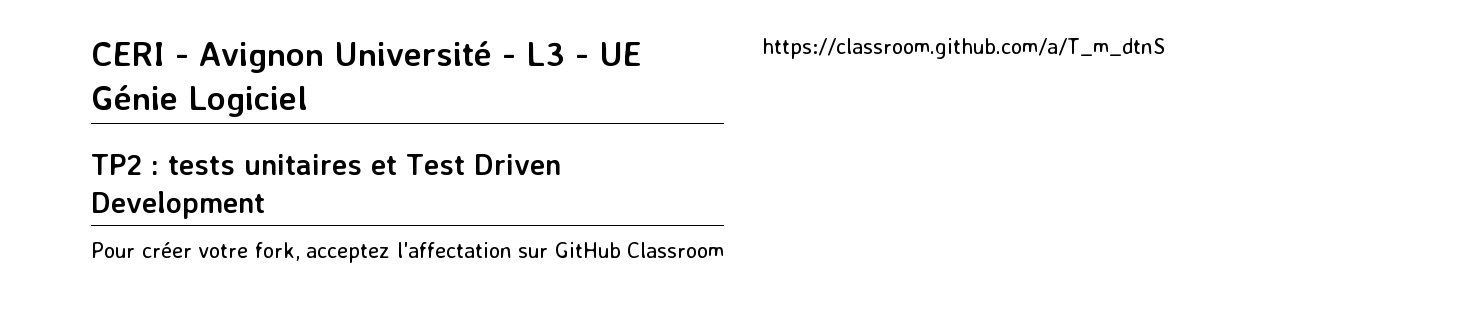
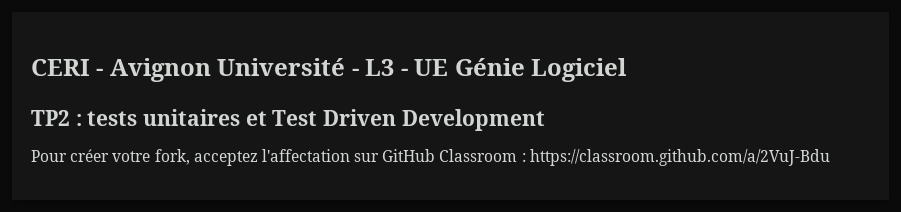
[762,38,1165,59] https://classroom.github.com/a/T_m_dtnS -> [521,149,830,166] : https://classroom.github.com/a/2VuJ-Bdu

